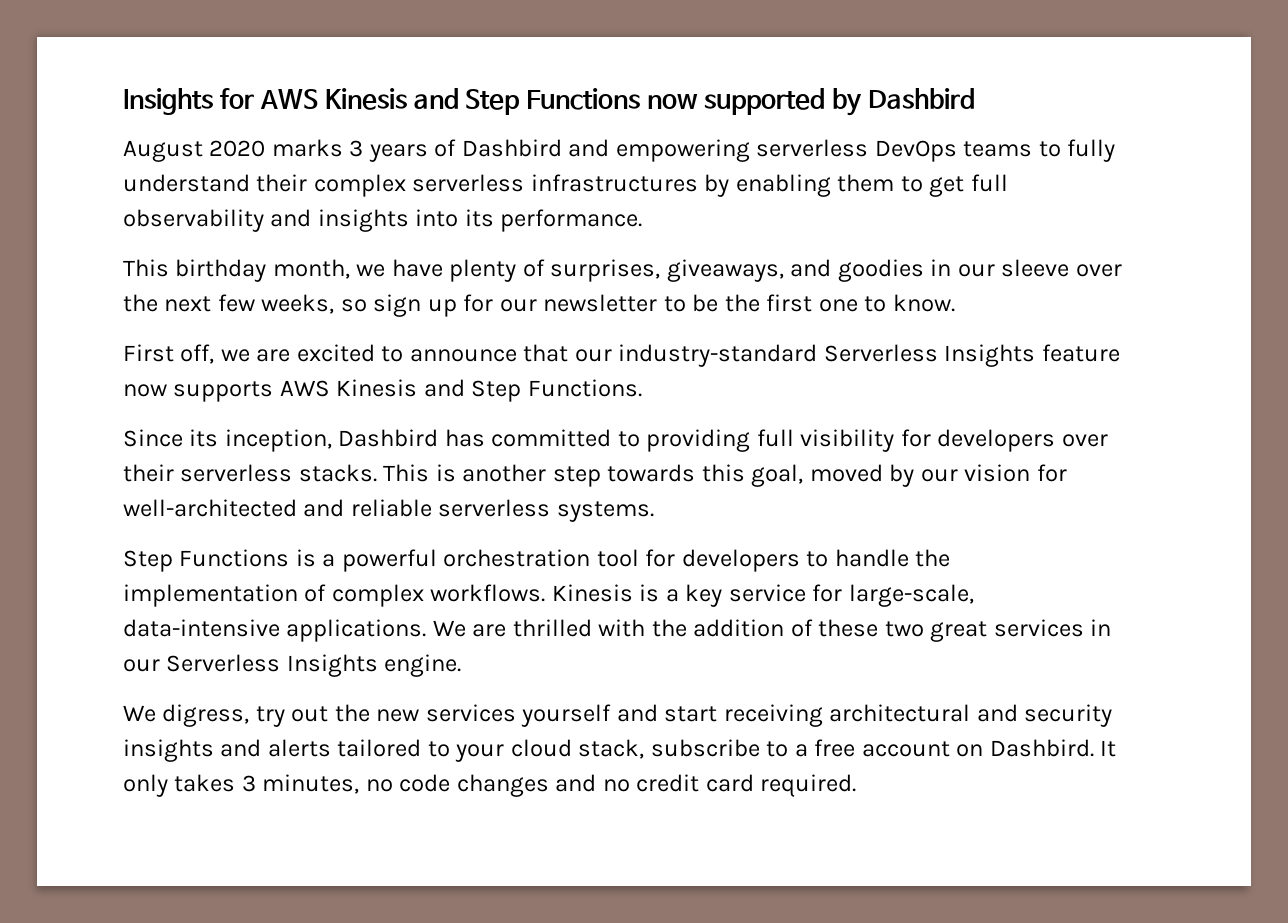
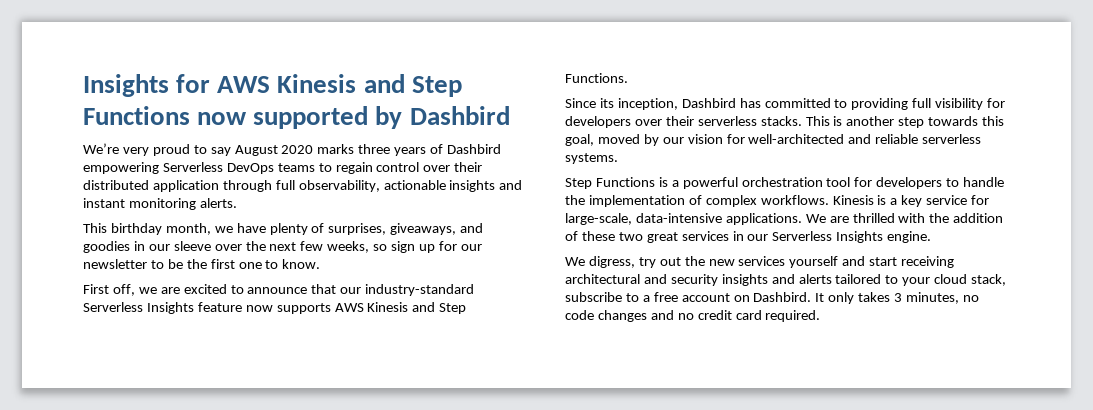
(975, 98) none -> [83,143,231,156] We’re very proud to say
[349,140,364,157] 3 -> [358,144,391,154] three
[568,139,1116,162] [123,174,1008,197] [123,209,643,232] and empowering serverless DevOps teams to fully understand their complex serverless infrastructures by enabling them to get full observability and insights into its performance. -> [83,162,483,174] [83,180,523,192] [83,198,237,210] empowering Serverless DevOps teams to regain control over their distributed application through full observability, actionable insights and instant monitoring alerts.

